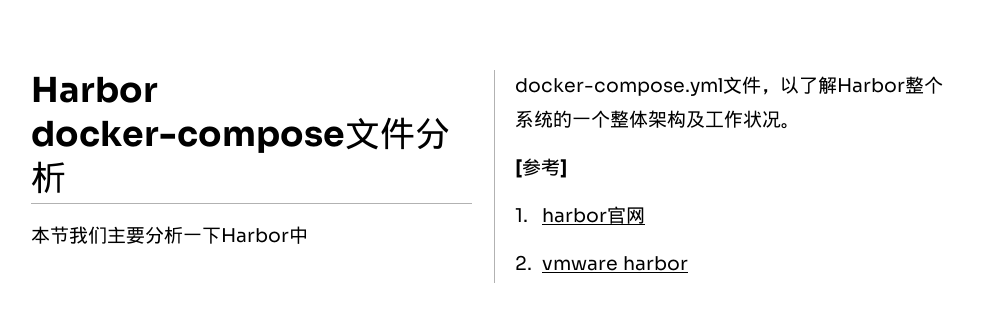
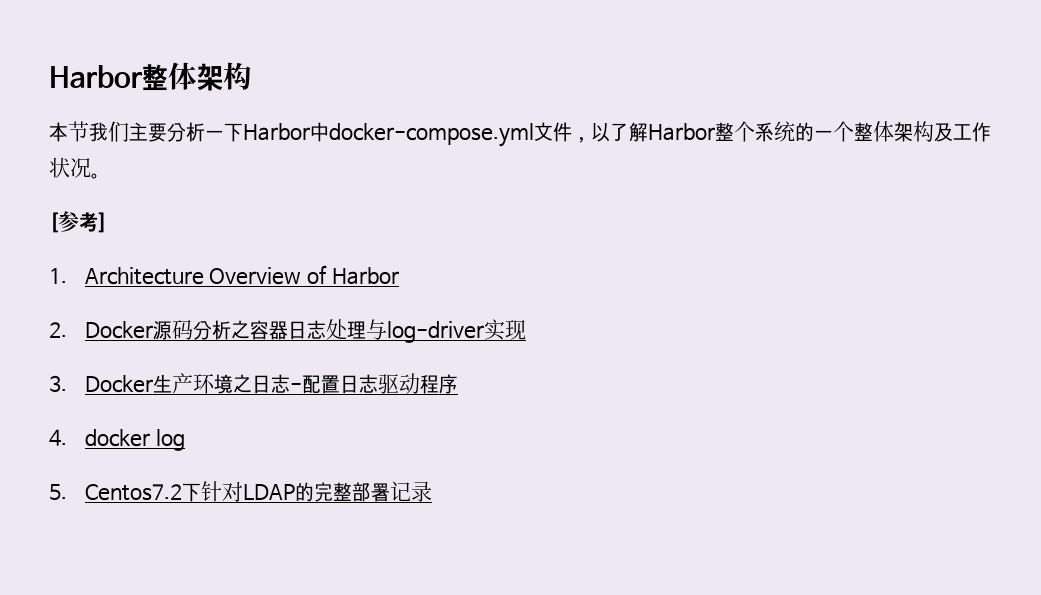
[31,76,158,103] [31,117,450,153] [31,161,66,194] Harbor docker-compose文件分析 -> [49,62,252,91] Harbor整体架构
[542,206,646,224] [515,255,689,271] harbor官网 // 2. vmware harbor -> [84,265,399,285] [49,319,526,343] [49,373,458,394] [49,429,185,451] [49,481,432,502] Architecture Overview of Harbor // 2. Docker源码分析之容器日志处理与log-driver实现 // 3. Docker生产环境之日志-配置日志驱动程序 // 4. docker log // 5. Centos7.2下针对LDAP的完整部署记录

